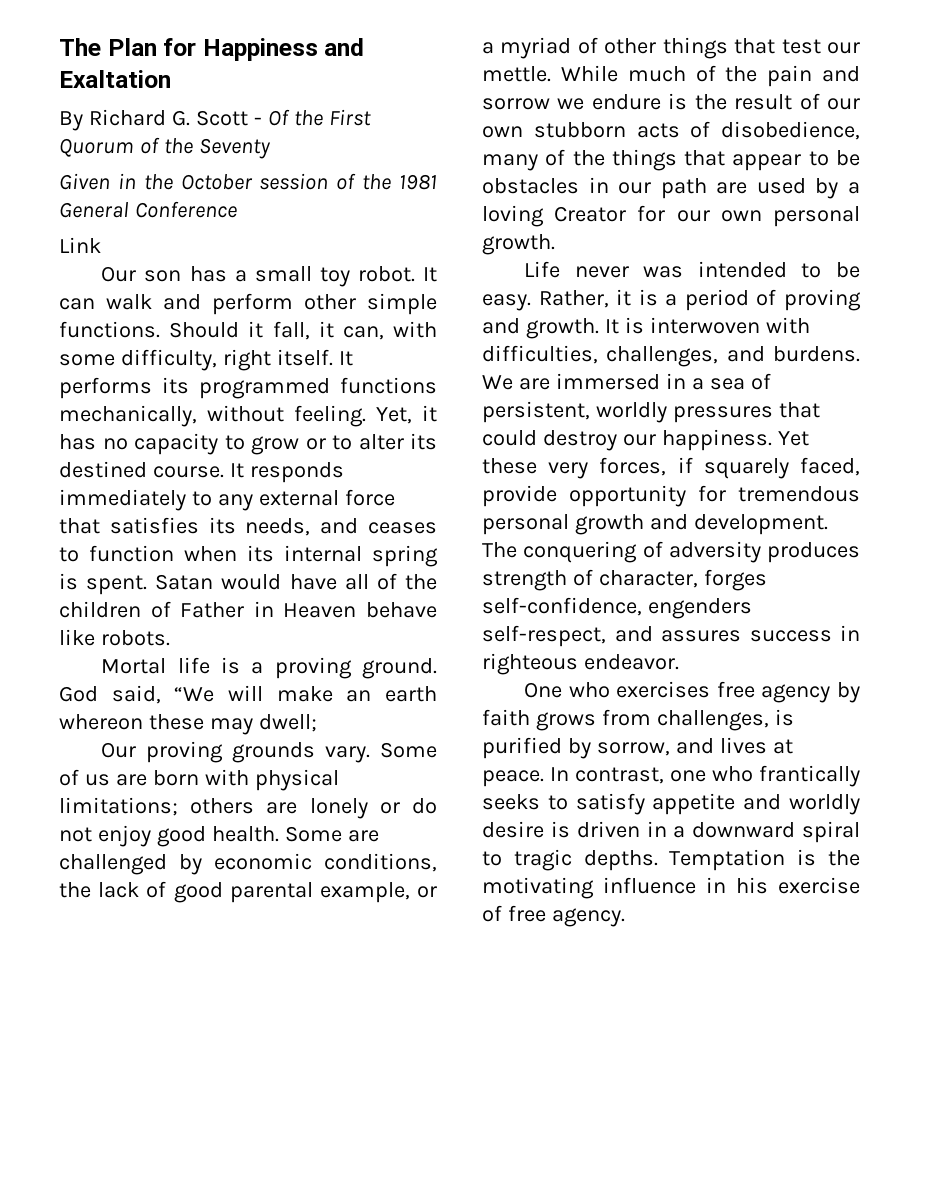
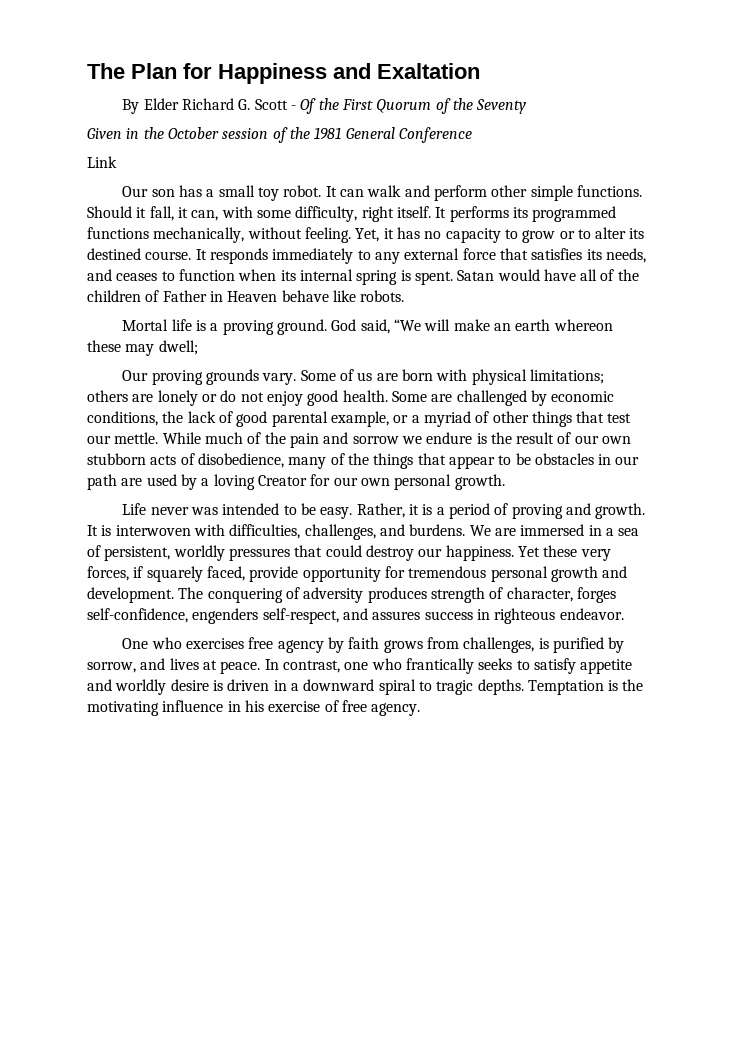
(83, 121) none -> [143,98,179,110] Elder

